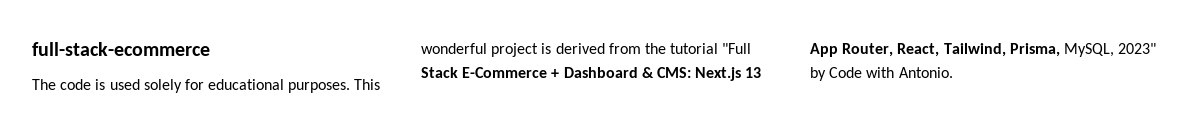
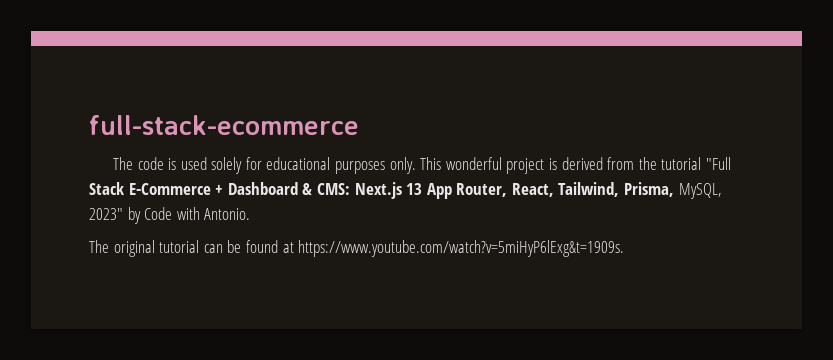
[288,82,351,93] purposes. -> [335,157,416,174] purposes only.
(953, 72) none -> [89,240,625,257] // The original tutorial can be found at https://www.youtube.com/watch?v=5miHyP6lExg&t=1909s.

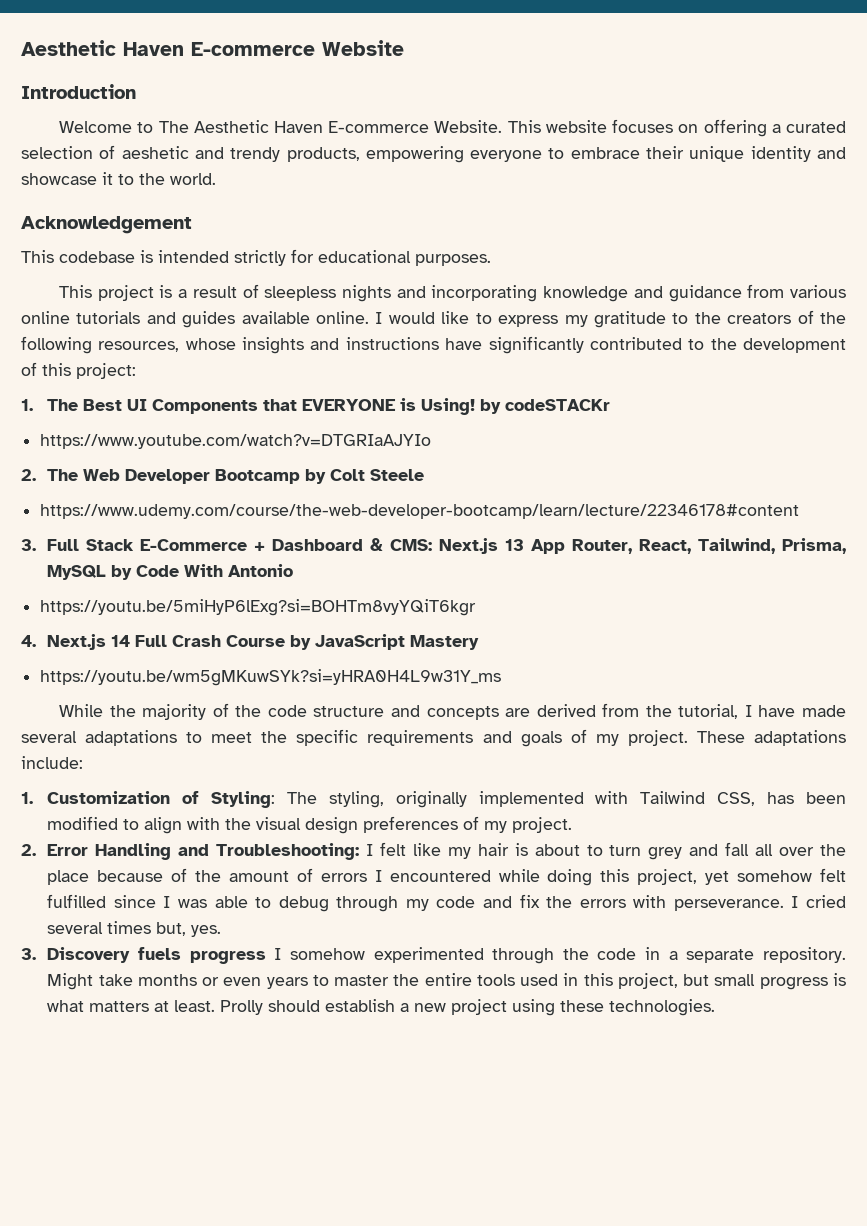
[89,115,359,135] [112,157,731,174] full-stack-ecommerce // The code is used solely for educational purposes only. This wonderful project is derived from the tutorial "Full -> [21,40,404,56] [21,84,136,99] [59,119,847,137] [21,145,846,163] [21,172,216,185] [21,216,192,234] [21,249,491,266] [59,284,847,302] [21,310,846,328] [21,336,847,354] [21,362,136,379] [21,398,611,415] [40,434,432,449] [21,469,425,484] [40,504,800,519] [21,539,80,551] Aesthetic Haven E-commerce Website // Introduction // Welcome to The Aesthetic Haven E-commerce Website. This website focuses on offering a curated selection of aeshetic and trendy products, empowering everyone to embrace their unique identity and showcase it to the world. // Acknowledgement // This codebase is intended strictly for educational purposes. // This project is a result of sleepless nights and incorporating knowledge and guidance from various online tutorials and guides available online. I would like to express my gratitude to the creators of the following resources, whose insights and instructions have significantly contributed to the development of this project: // 1. The Best UI Components that EVERYONE is Using! by codeSTACKr // https://www.youtube.com/watch?v=DTGRIaAJYIo // 2. The Web Developer Bootcamp by Colt Steele // https://www.udemy.com/course/the-web-developer-bootcamp/learn/lecture/22346178#content // 3. Full
[678,183,722,199] [89,207,251,224] [89,240,625,257] MySQL, 2023" by Code with Antonio. // The original tutorial can be found at https://www.youtube.com/watch?v=5miHyP6lExg&t=1909s. -> [47,564,294,580] [40,599,477,616] [21,634,480,650] [40,669,502,686] [59,703,846,720] [21,729,847,747] [21,756,83,769] [21,791,846,808] [47,816,573,834] [21,842,846,860] [47,868,846,886] [47,894,846,912] [47,921,222,937] [21,947,846,964] [47,973,846,990] [47,999,716,1016] MySQL by Code With Antonio // https://youtu.be/5miHyP6lExg?si=BOHTm8vyYQiT6kgr // 4. Next.js 14 Full Crash Course by JavaScript Mastery // https://youtu.be/wm5gMKuwSYk?si=yHRA0H4L9w31Y_ms // While the majority of the code structure and concepts are derived from the tutorial, I have made several adaptations to meet the specific requirements and goals of my project. These adaptations include: // 1. Customization of Styling: The styling, originally implemented with Tailwind CSS, has been modified to align with the visual design preferences of my project. // 2. Error Handling and Troubleshooting: I felt like my hair is about to turn grey and fall all over the place because of the amount of errors I encountered while doing this project, yet somehow felt fulfilled since I was able to debug through my code and fix the errors with perseverance. I cried several times but, yes. // 3. Discovery fuels progress I somehow experimented through the code in a separate repository. Might take months or even years to master the entire tools used in this project, but small progress is what matters at least. Prolly should establish a new project using these technologies.

